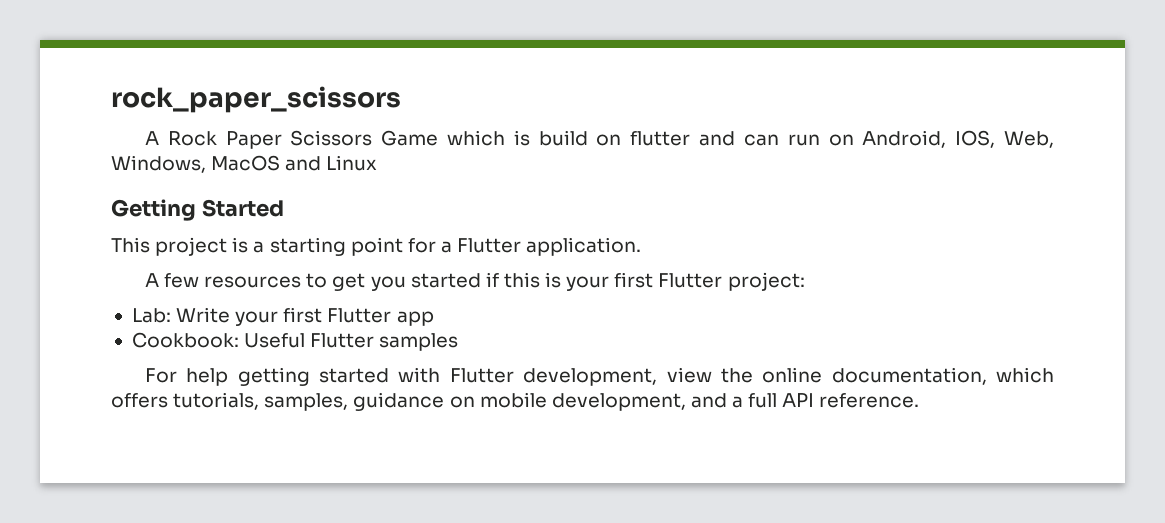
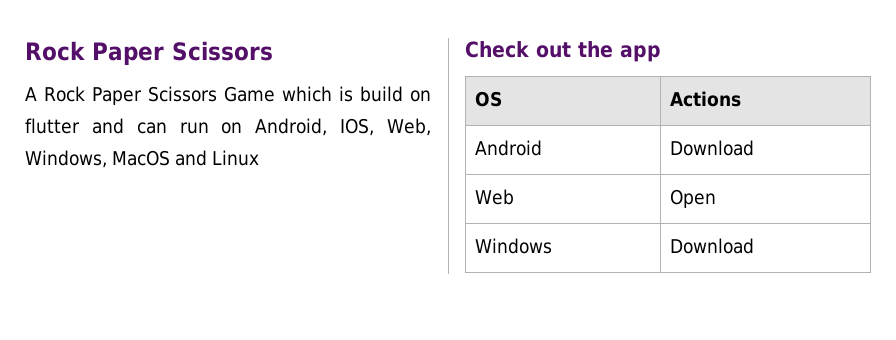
[111,86,401,113] rock_paper_scissors -> [25,41,273,65] Rock Paper Scissors
[111,199,284,221] [111,237,642,256] [144,272,805,291] [131,307,434,326] [131,332,459,351] [144,367,1054,386] [111,392,920,411] Getting Started // This project is a starting point for a Flutter application. // A few resources to get you started if this is your first Flutter project: // Lab: Write your first Flutter app // Cookbook: Useful Flutter samples // For help getting started with Flutter development, view the online documentation, which offers tutorials, samples, guidance on mobile development, and a full API reference. -> [465,41,661,62] [475,91,503,107] [670,91,742,107] [475,140,543,156] [670,140,755,156] [475,189,515,205] [670,189,717,208] [475,238,553,254] [670,238,755,254] Check out the app // OS | Actions // Android | Download // Web | Open // Windows | Download

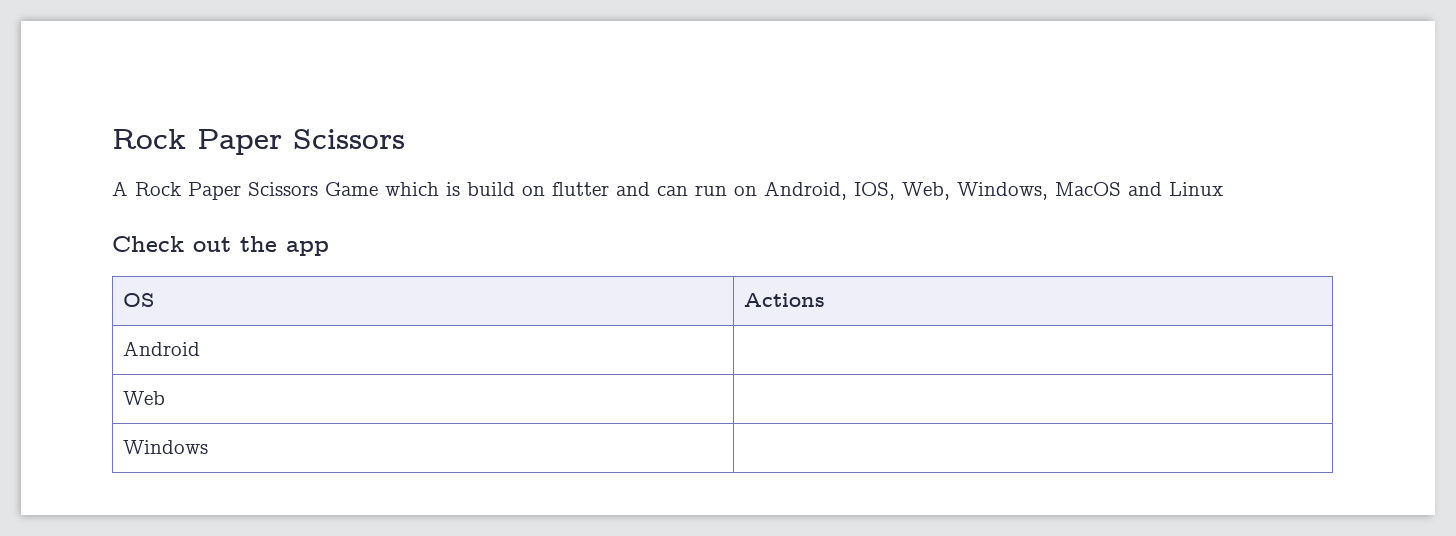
[670,140,755,156] Download -> (200, 348) none
[670,189,717,208] Open -> (165, 398) none
[670,238,755,254] Download -> (208, 447) none

